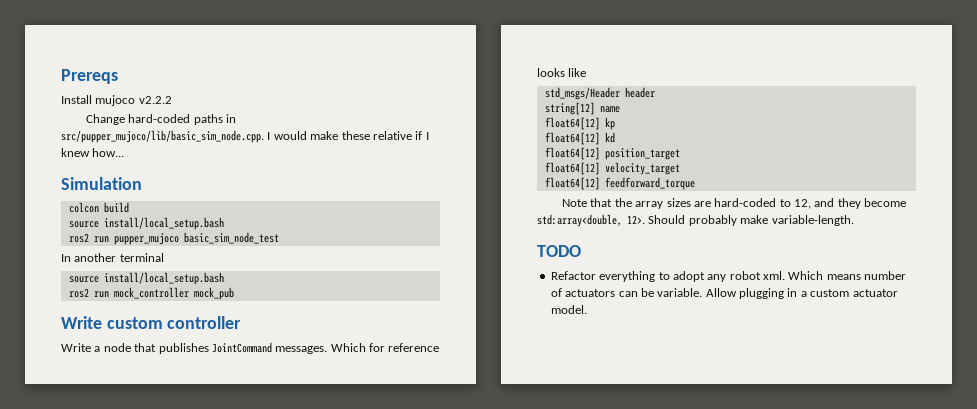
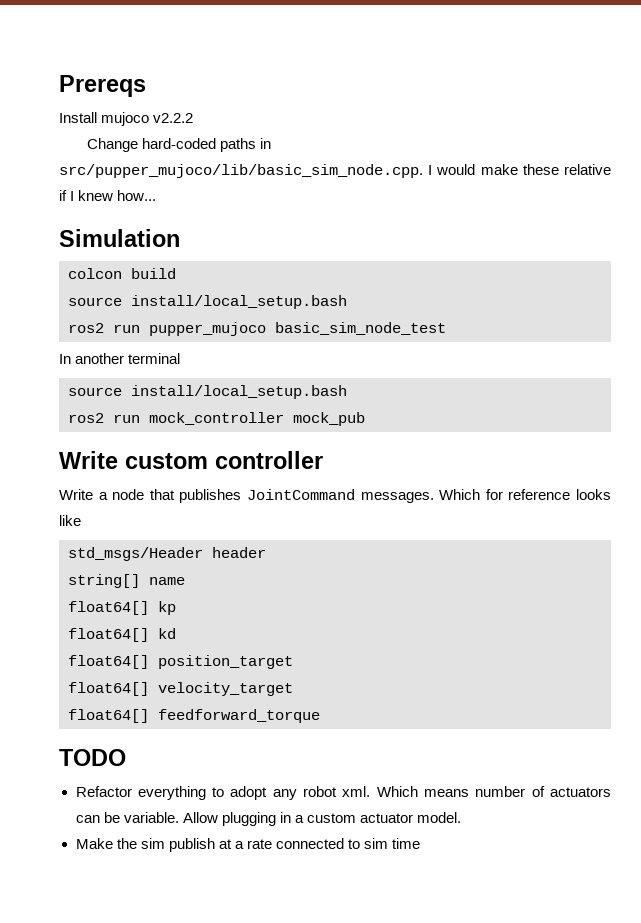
[544,102,595,115] string[12] -> [68,574,140,588] string[]
[544,117,600,130] float64[12] -> [68,601,149,615] float64[]
[544,132,600,145] float64[12] -> [68,628,149,642] float64[]
[544,147,600,160] float64[12] -> [68,655,149,669] float64[]
[544,162,600,175] float64[12] -> [68,682,149,696] float64[]
[544,177,600,190] float64[12] -> [68,709,149,723] float64[]
[562,198,907,209] [537,214,854,227] // Note that the array sizes are hard-coded to 12, and they become std:array<double, 12>. Should probably make variable-length. -> (320, 716) none
(587, 309) none -> [75,838,421,852] // Make the sim publish at a rate connected to sim time

